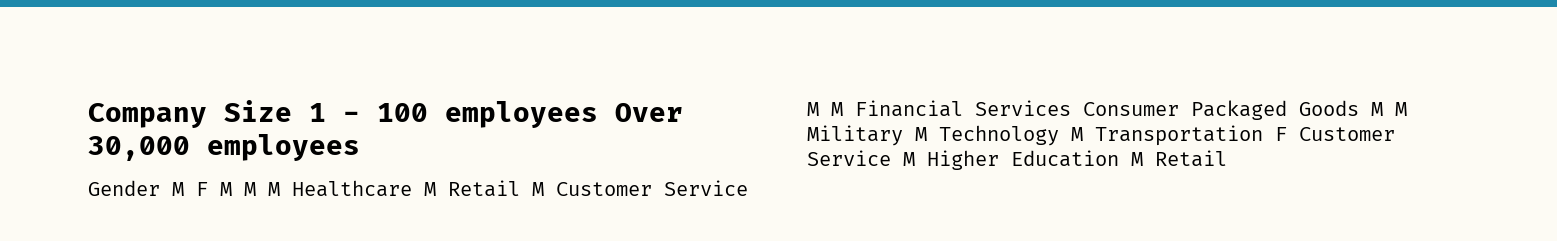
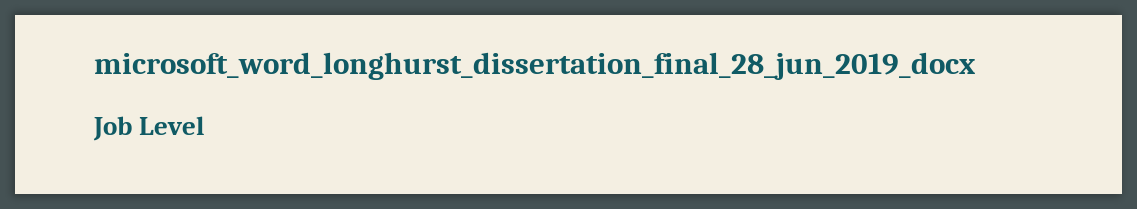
[88,100,683,128] [88,134,360,161] [88,180,748,197] [807,100,1407,120] [807,125,1395,146] [807,150,1227,170] Company Size 1 - 100 employees Over 30,000 employees // Gender M F M M M Healthcare M Retail M Customer Service M M Financial Services Consumer Packaged Goods M M Military M Technology M Transportation F Customer Service M Higher Education M Retail -> [94,52,976,80] [93,116,205,141] microsoft_word_longhurst_dissertation_final_28_jun_2019_docx // Job Level

